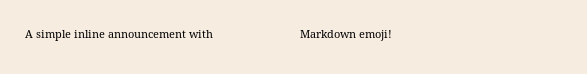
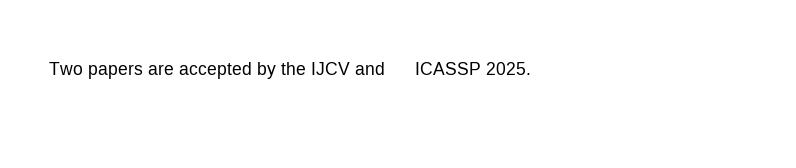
[25,30,392,41] A simple inline announcement with Markdown emoji! -> [49,62,531,79] Two papers are accepted by the IJCV and ICASSP 2025.

